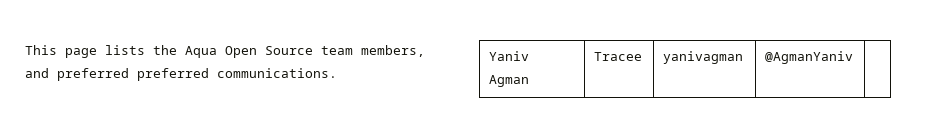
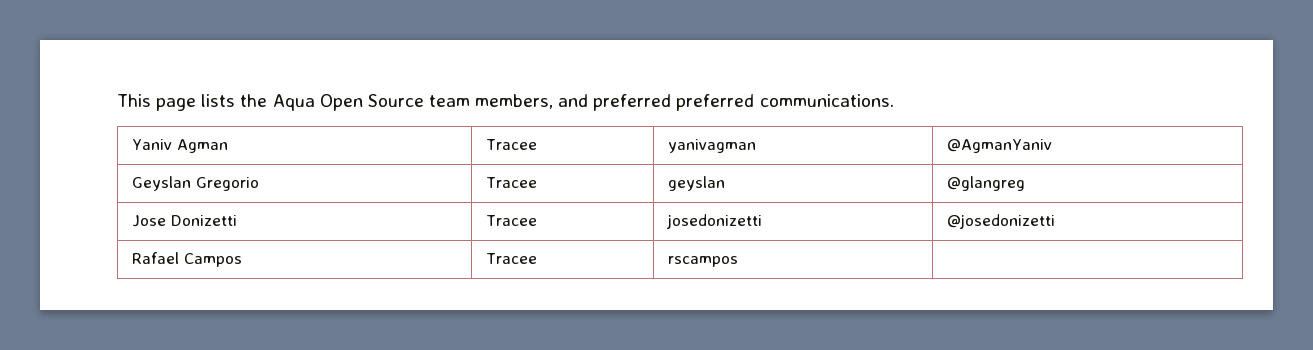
(854, 57) none -> [131,176,259,191] [485,177,537,188] [667,176,725,191] [946,176,1025,191] [131,215,237,227] [485,215,537,226] [665,214,762,229] [946,214,1055,229] [131,252,242,267] [485,253,537,264] [667,256,738,267] // Geyslan Gregorio | Tracee | geyslan | @glangreg // Jose Donizetti | Tracee | josedonizetti | @josedonizetti // Rafael Campos | Tracee | rscampos

